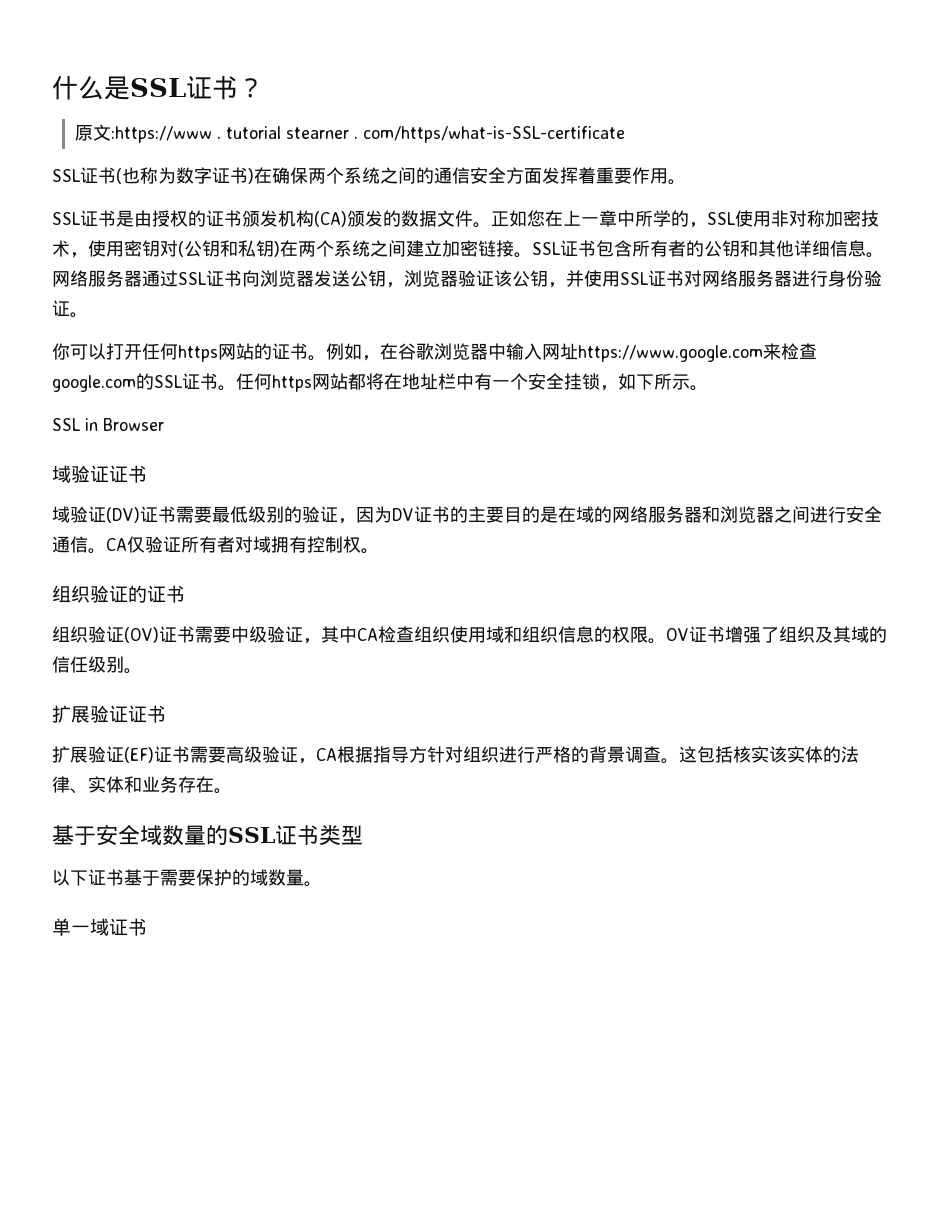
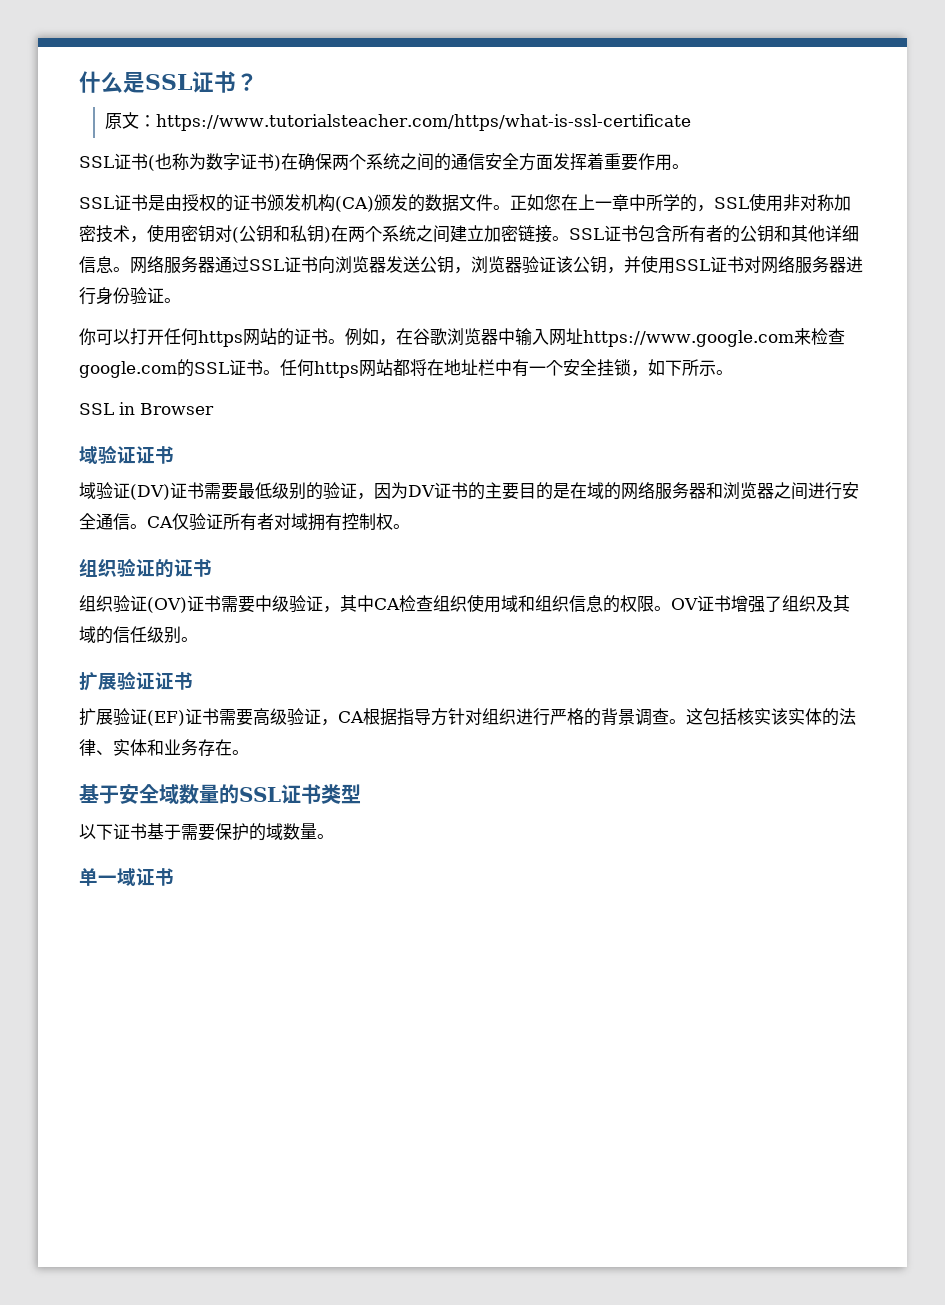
[110,126,625,143] :https://www . tutorial stearner . com/https/what-is-SSL-certificate -> [138,114,691,131] ：https://www.tutorialsteacher.com/https/what-is-ssl-certificate

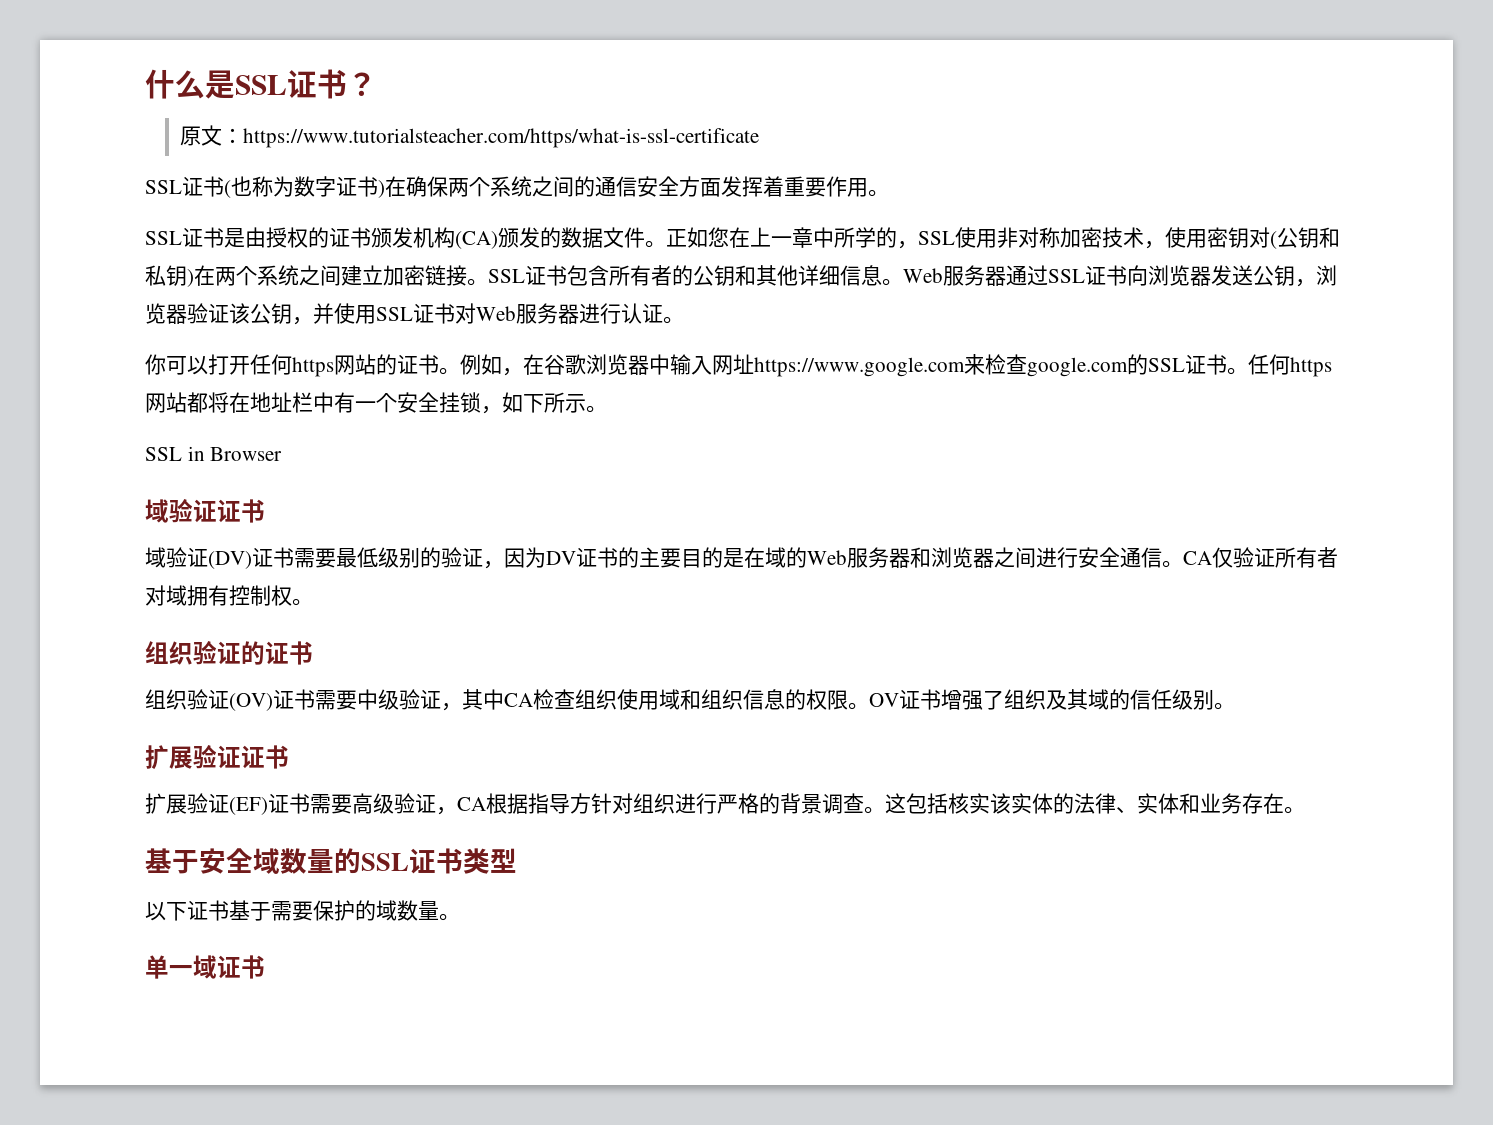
[130,256,164,274] 网络 -> [903,268,943,283] Web
[761,256,795,274] 网络 -> [476,306,516,321] Web
[96,287,147,305] 身份验 -> [621,303,642,324] 认
[621,482,655,500] 网络 -> [807,550,847,565] Web

